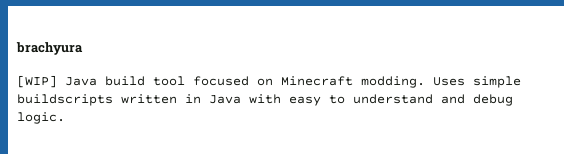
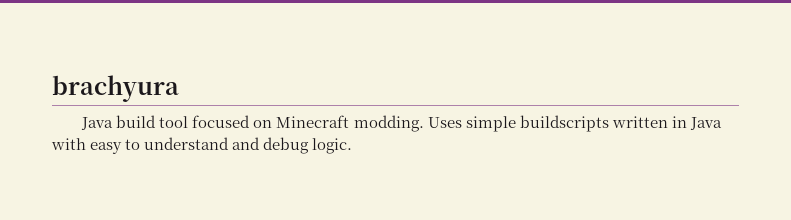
[17,75,57,88] [WIP] -> (179, 88) none

